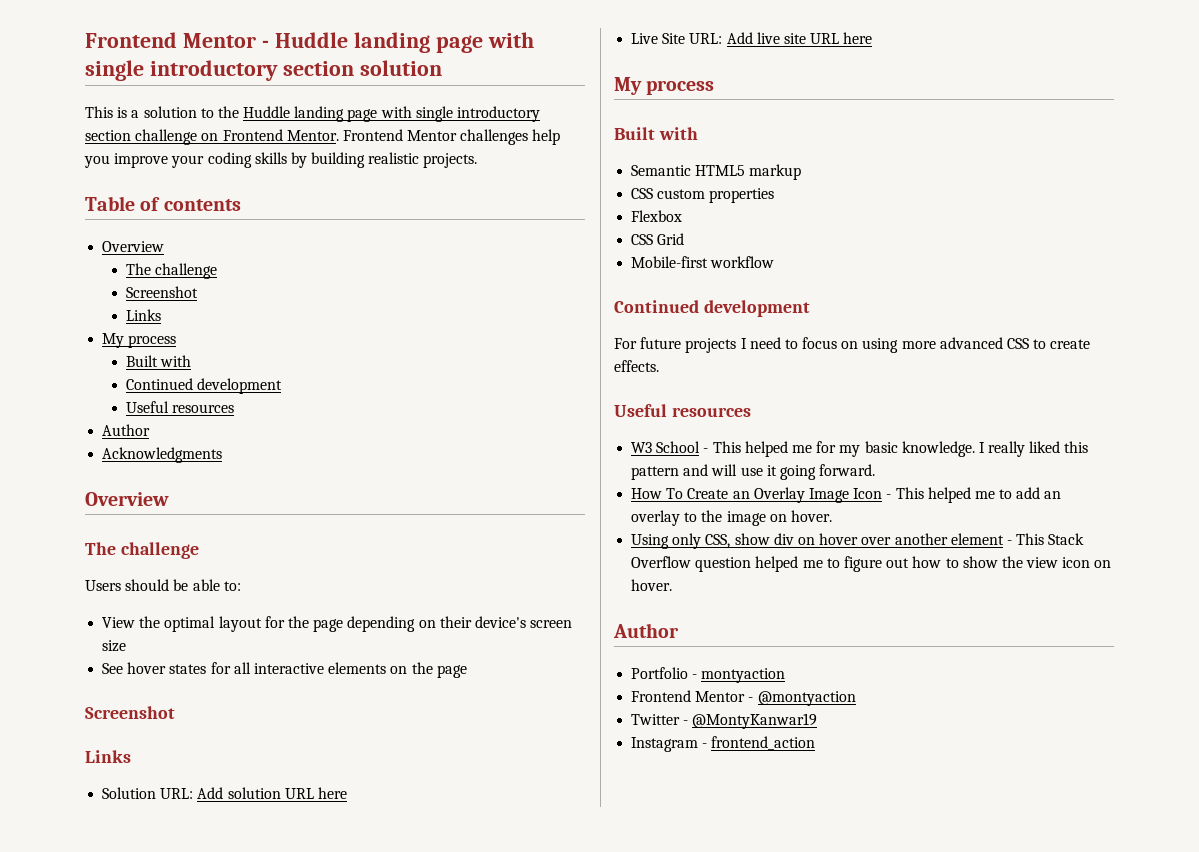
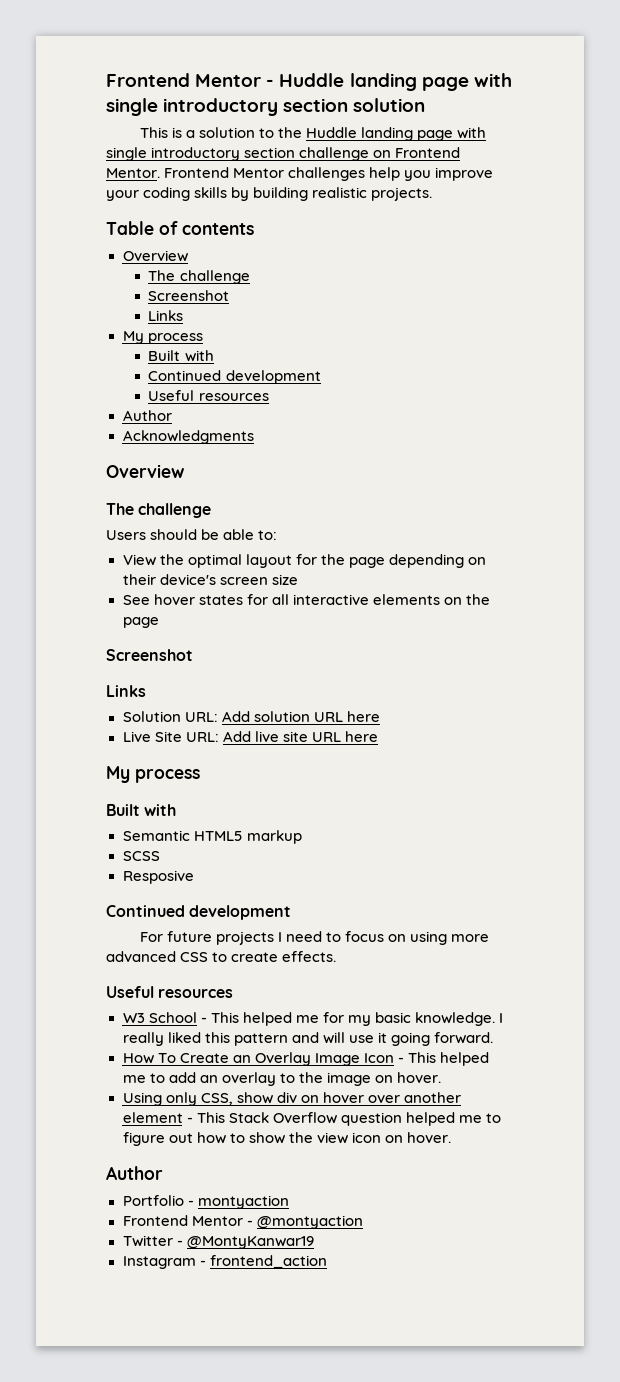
[631,188,775,203] [631,210,683,222] [631,233,685,245] [631,256,775,268] CSS custom properties // Flexbox // CSS Grid // Mobile-first workflow -> [122,851,160,861] [122,870,194,884] SCSS // Resposive

